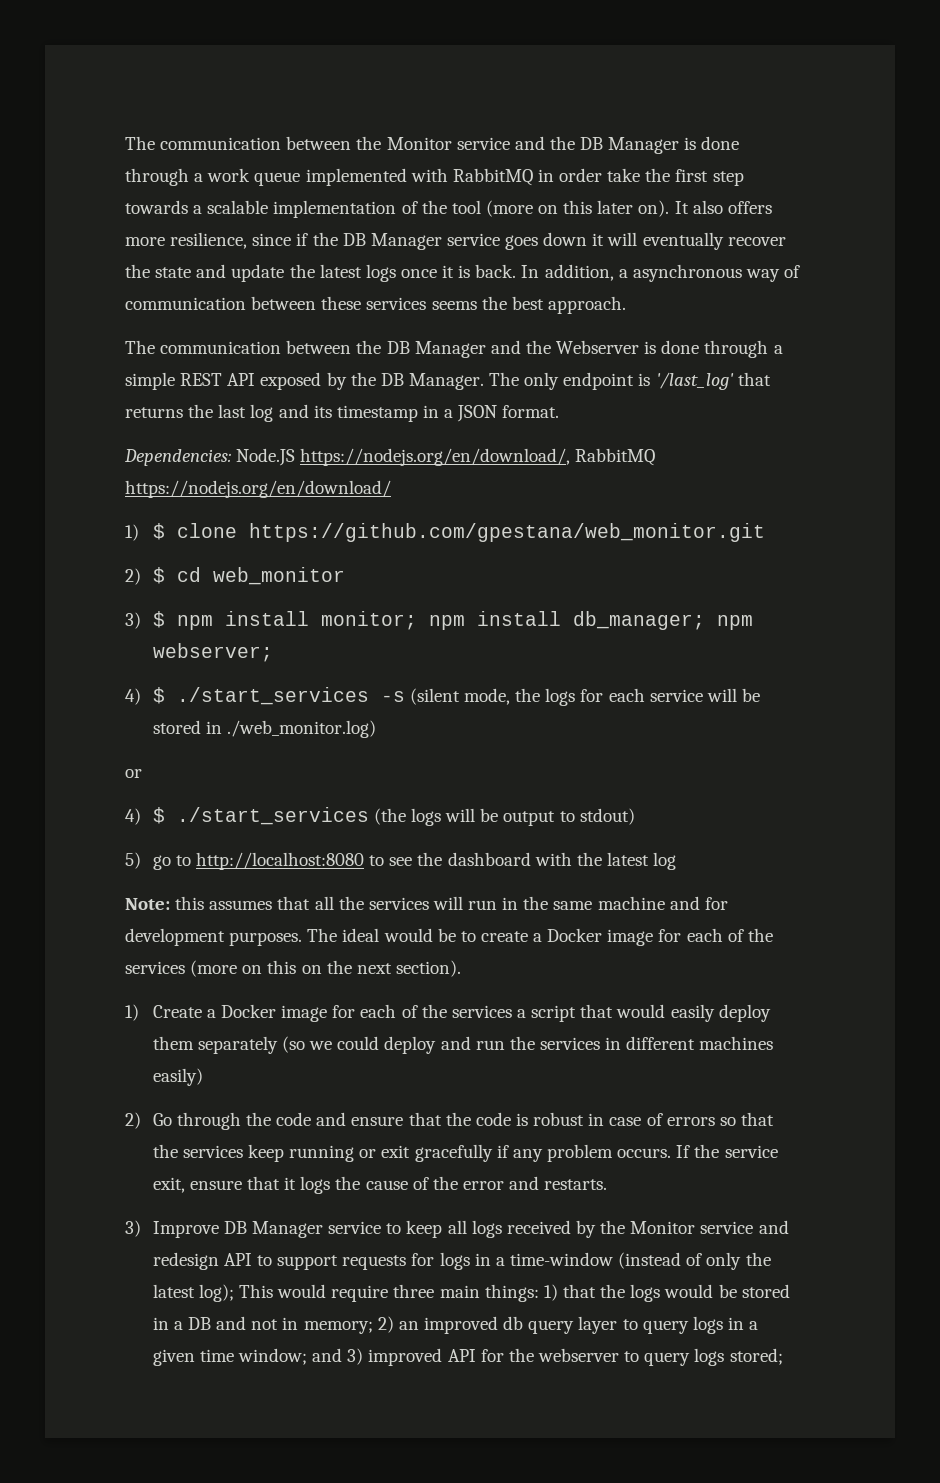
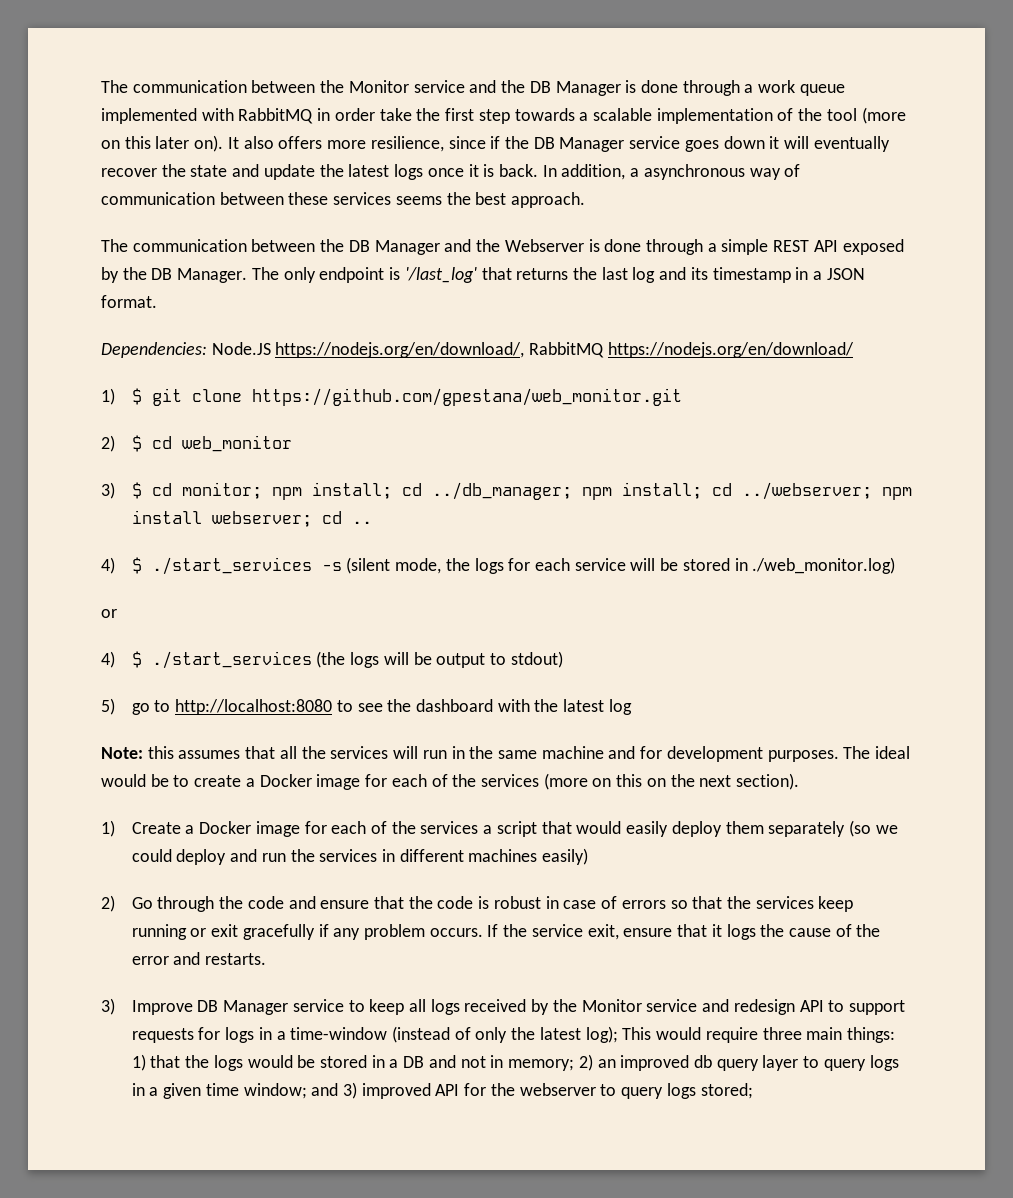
(165, 531) none -> [151,388,182,406] git
[176,611,753,630] npm install monitor; npm install db_manager; npm -> [151,482,912,500] [131,510,202,524] cd monitor; npm install; cd ../db_manager; npm install; cd ../webserver; npm install
(273, 652) none -> [321,511,372,524] cd ..

